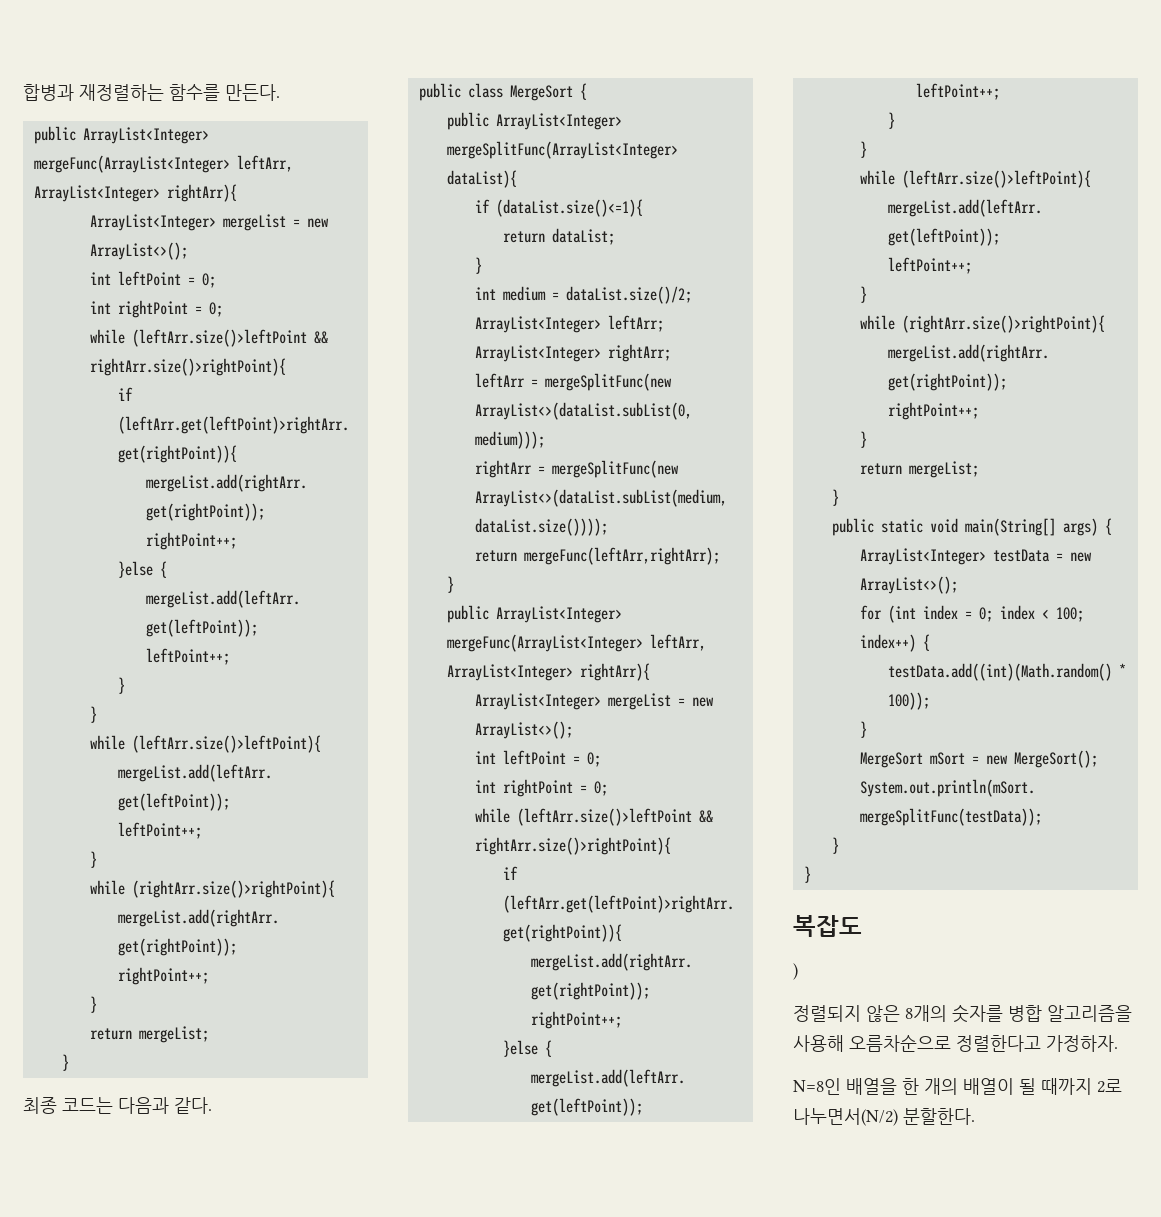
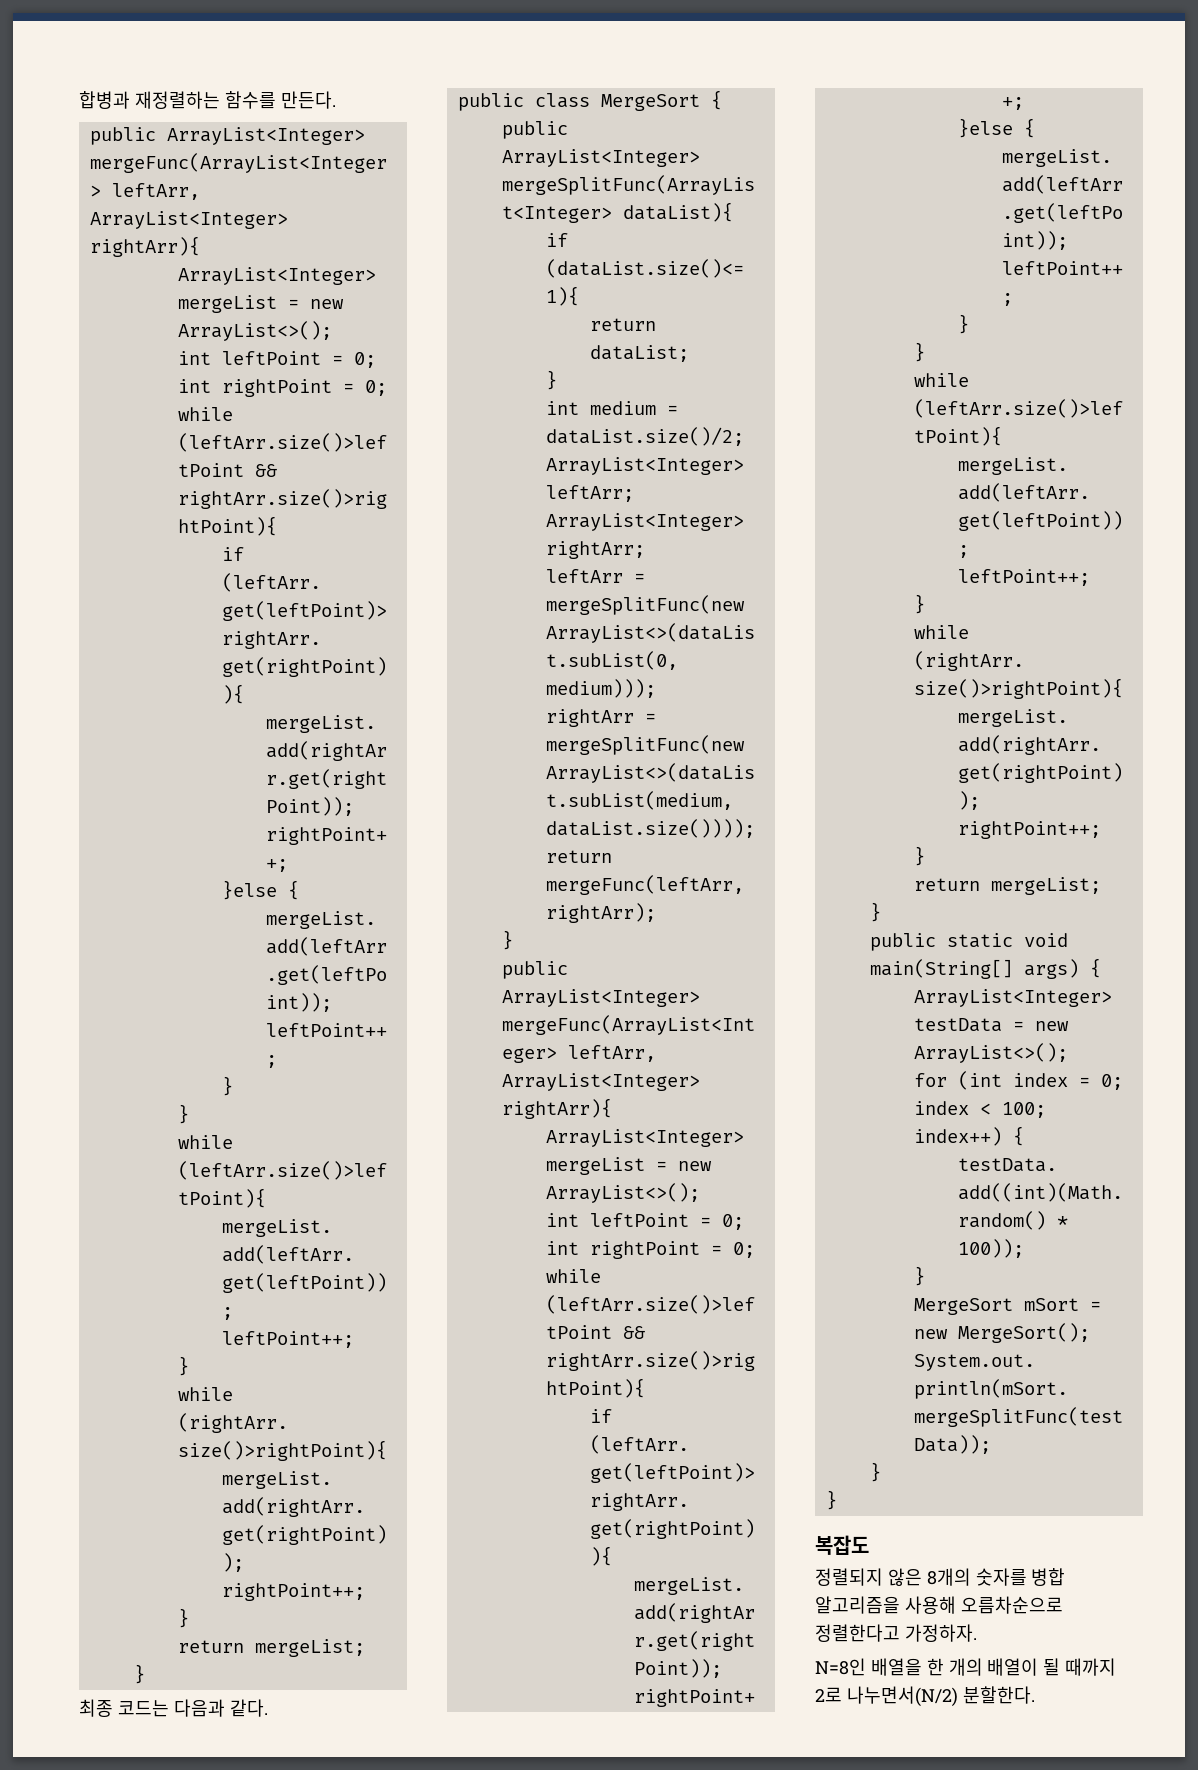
[793,963,798,980] // ) -> (869, 1545) none

